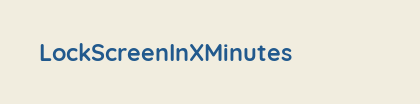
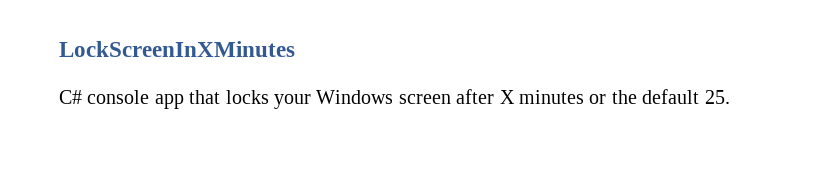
(292, 52) none -> [59,89,730,109] // C# console app that locks your Windows screen after X minutes or the default 25.

